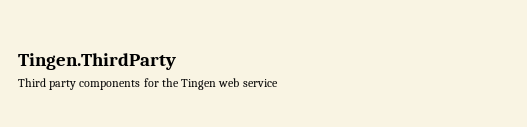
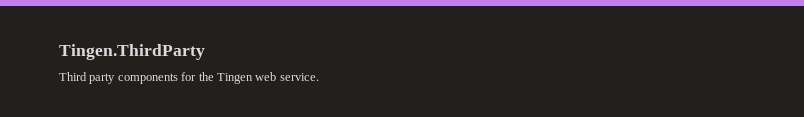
[242,79,278,87] service -> [279,73,319,81] service.

